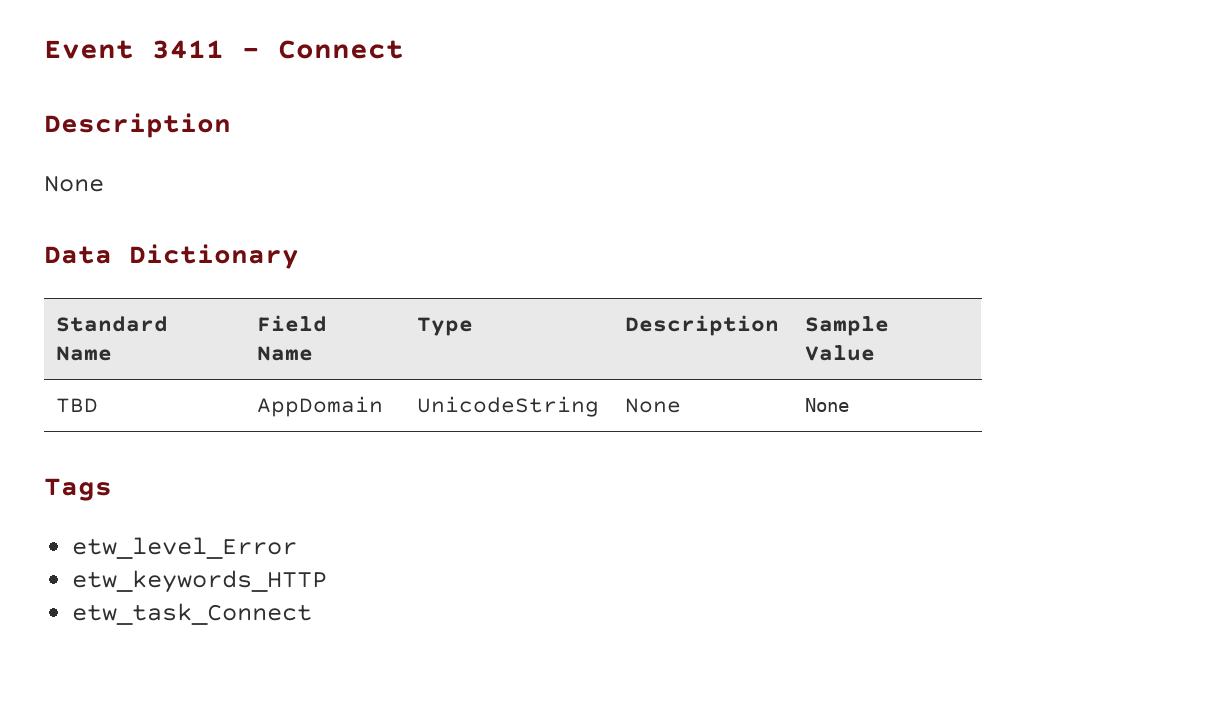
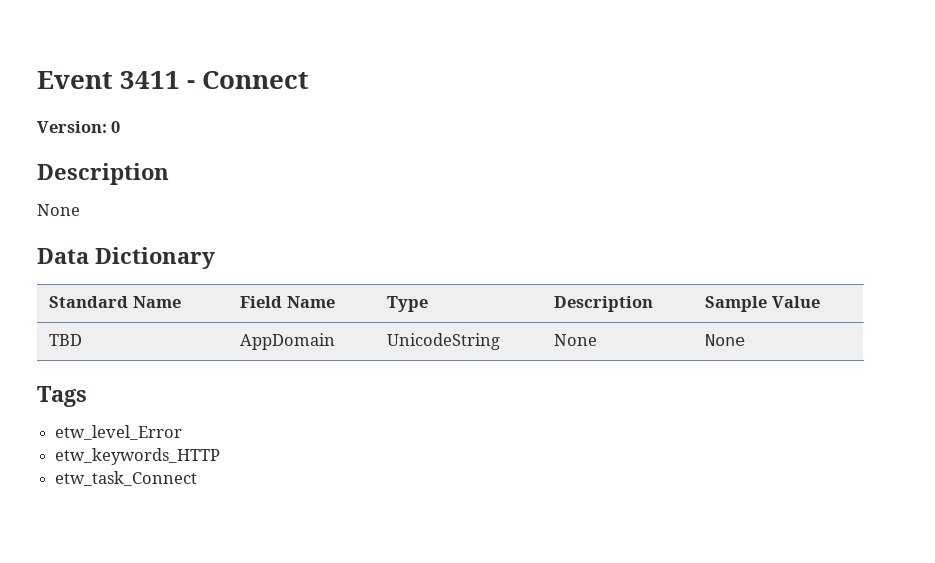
(404, 49) none -> [37,121,121,133] // Version: 0

